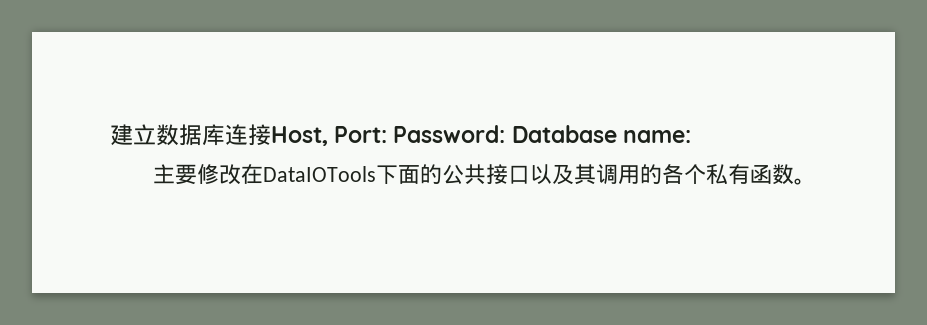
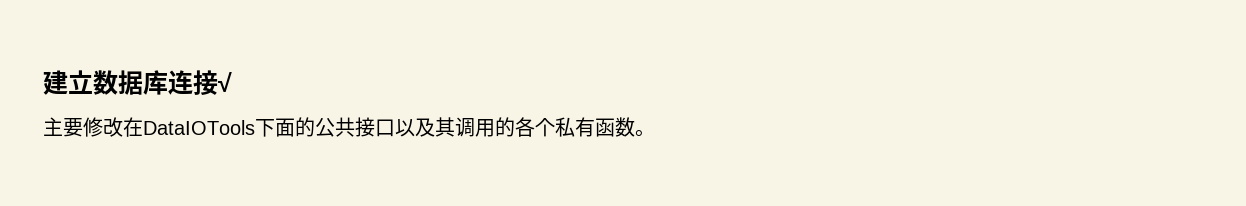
[271,125,691,146] Host, Port: Password: Database name: -> [218,72,232,92] √

